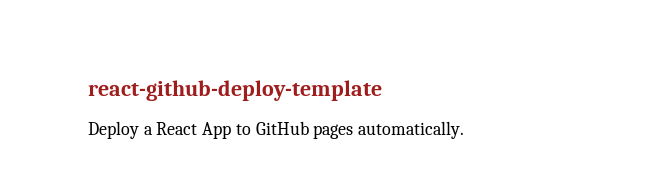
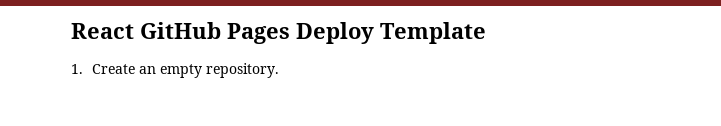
[88,80,382,101] [88,121,465,139] react-github-deploy-template // Deploy a React App to GitHub pages automatically. -> [71,22,486,44] [71,63,279,78] React GitHub Pages Deploy Template // 1. Create an empty repository.

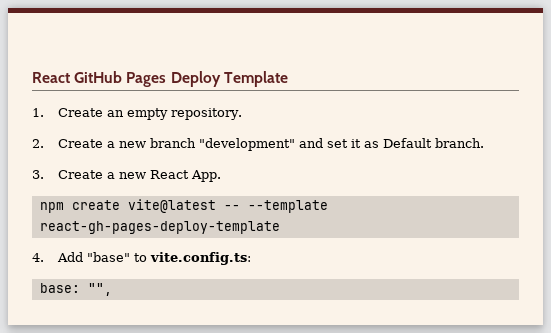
(279, 70) none -> [32,138,484,151] [32,170,221,182] [39,199,328,213] [39,221,280,234] [32,252,251,265] [39,283,112,296] // 2. Create a new branch "development" and set it as Default branch. // 3. Create a new React App. // npm create vite@latest -- --template react-gh-pages-deploy-template // 4. Add "base" to vite.config.ts: // base: "",

